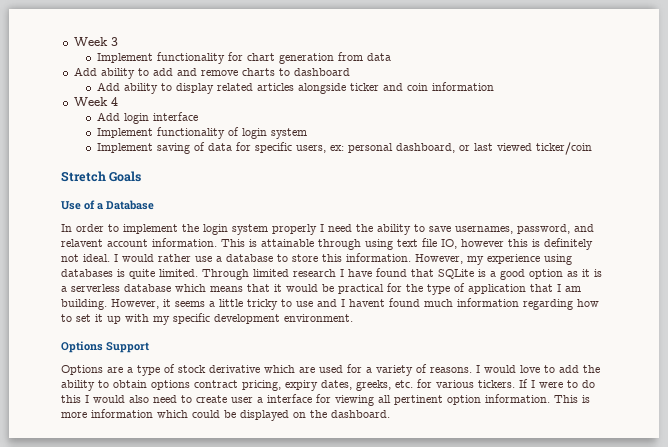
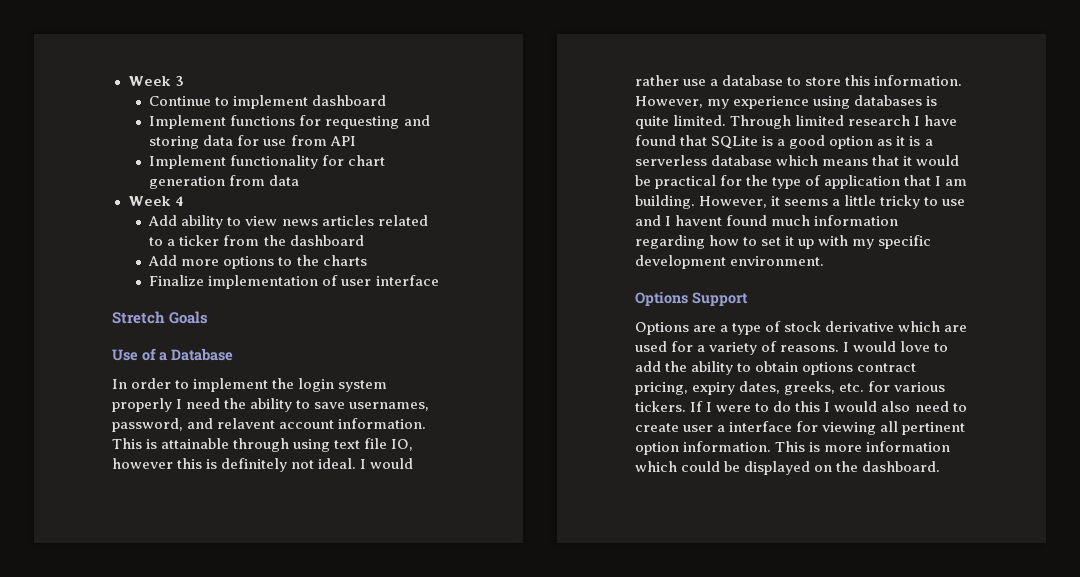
(118, 41) none -> [149,95,387,109] [149,115,430,129] [149,135,356,149] // Continue to implement dashboard // Implement functions for requesting and storing data for use from API
[73,67,350,79] [96,82,494,94] [73,97,118,107] [96,112,198,124] [96,127,307,139] [96,142,592,155] Add ability to add and remove charts to dashboard // Add ability to display related articles alongside ticker and coin information // Week 4 // Add login interface // Implement functionality of login system // Implement saving of data for specific users, ex: personal dashboard, or last viewed ticker/coin -> [128,196,183,206] [148,215,428,229] [149,235,364,246] [148,255,367,269] [149,275,439,289] Week 4 // Add ability to view news articles related to a ticker from the dashboard // Add more options to the charts // Finalize implementation of user interface

